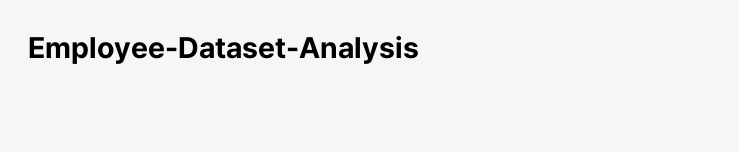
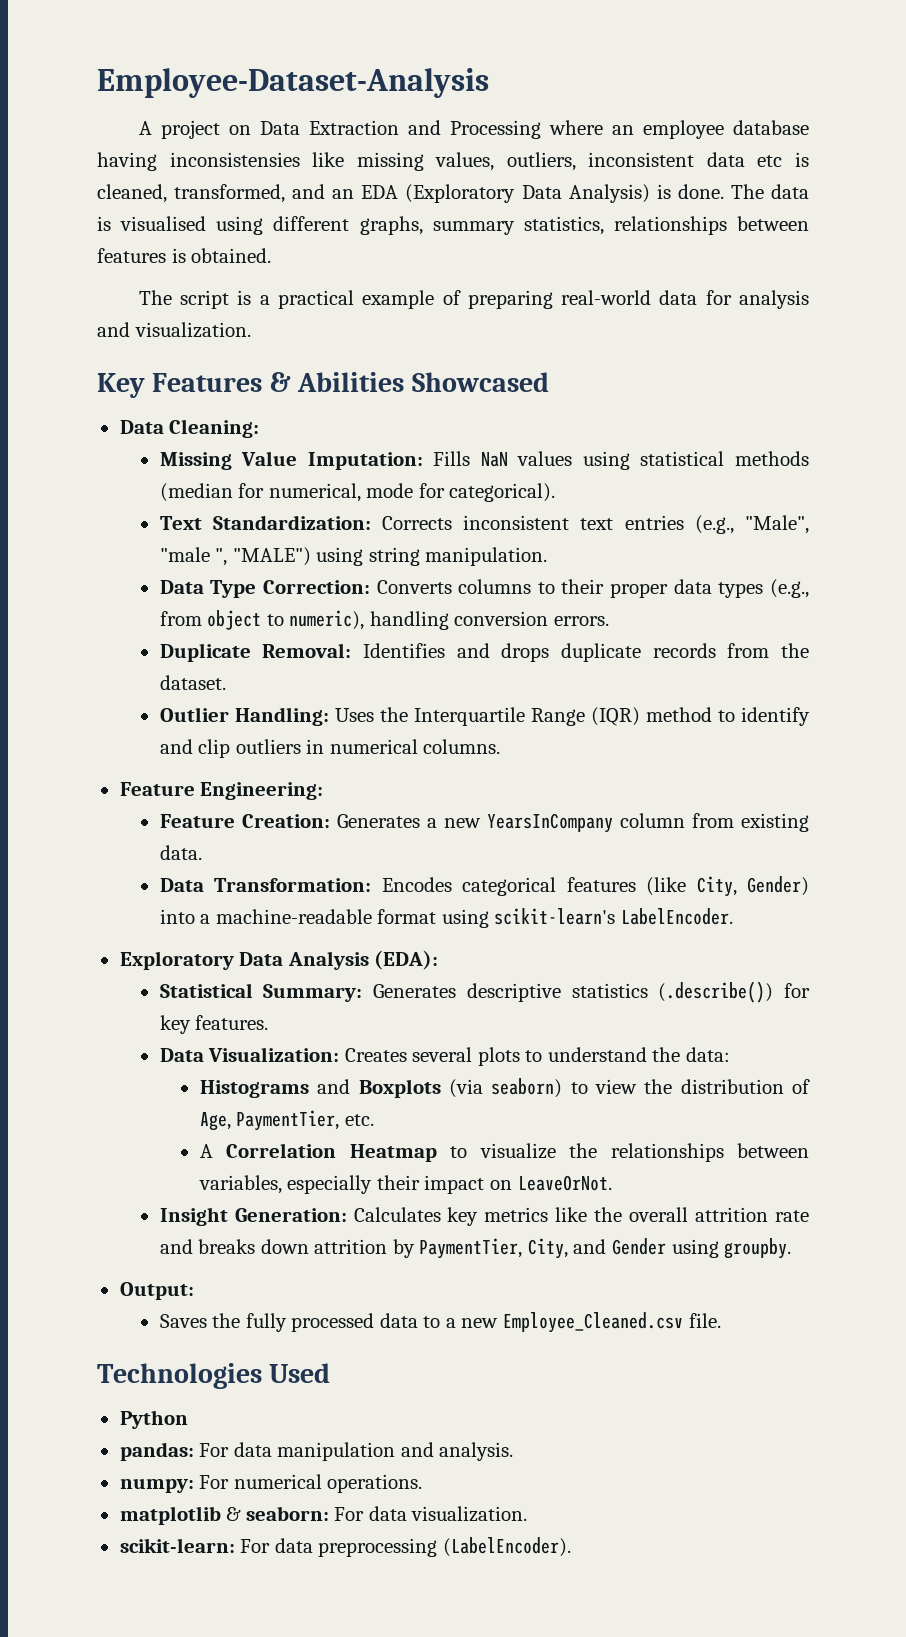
(419, 49) none -> [138,120,809,139] [97,152,809,171] [97,184,809,203] [97,216,809,235] [97,248,272,263] [138,290,809,309] [97,322,251,338] [97,372,549,398] [119,419,260,438] [159,451,810,470] [159,483,556,502] [159,515,809,534] [159,547,548,566] [159,579,809,598] [159,610,609,630] [159,643,810,662] [159,675,226,690] [159,707,810,726] [159,739,501,758] [119,782,324,800] [159,813,810,833] [159,845,202,860] [159,876,810,897] [159,908,733,928] [119,950,439,970] [159,981,810,1003] [159,1015,269,1034] [159,1047,730,1066] [199,1078,811,1098] [199,1110,374,1131] [199,1143,809,1162] [198,1175,612,1194] [159,1207,809,1226] [159,1238,792,1259] [119,1282,194,1300] [159,1312,721,1333] [97,1363,331,1389] [119,1410,188,1429] [119,1442,514,1461] [119,1474,423,1493] [119,1506,528,1525] [119,1537,571,1557] // A project on Data Extraction and Processing where an employee database having inconsistensies like missing values, outliers, inconsistent data etc is cleaned, transformed, and an EDA (Exploratory Data Analysis) is done. The data is visualised using different graphs, summary statistics, relationships between features is obtained. // The script is a practical example of preparing real-world data for analysis and visualization. // Key Features & Abilities Showcased // Data Cleaning: // Missing Value Imputation: Fills NaN values using statistical methods (median for numerical, mode for categorical). // Text Standardization: Corrects inconsistent text entries (e.g., "Male", "male ", "MALE") using string manipulation. // Data Type Correction: Converts columns to their proper data types (e.g., from object to numeric), handling conversion errors. // Duplicate Removal: Identifies and drops duplicate records from the dataset. // Outlier Handling: Uses the Interquartile Range (IQR) method to identify and clip outliers in numerical columns. // Feature Engineering: // Feature Creation: Generates a new YearsInCompany column from existing data. // Data Transformation: Encodes categorical features (like City, Gender) into a machine-readable format using scikit-learn's LabelEncoder. // Exploratory Data Analysis (EDA): // Statistical Summary: Generates descriptive statistics (.describe()) for key features. // Data Visualization: Creates several plots to understand the data: // Histograms and Boxplots (via seaborn) to view the distribution of Age, PaymentTier, etc. // A Correlation Heatmap to visualize the relationships between variables, especially their impact on LeaveOrNot. // Insight Generation: Calculates key metrics like the overall attrition rate and breaks down attrition by PaymentTier, City, and Gender using groupby. // Output: // Saves the fully processed data to a new Employee_Cleaned.csv file. // Technologies Used // Python // pandas: For data manipulation and analysis. // numpy: For numerical operations. // matplotlib & seaborn: For data visualization. // scikit-learn: For data preprocessing (LabelEncoder).

